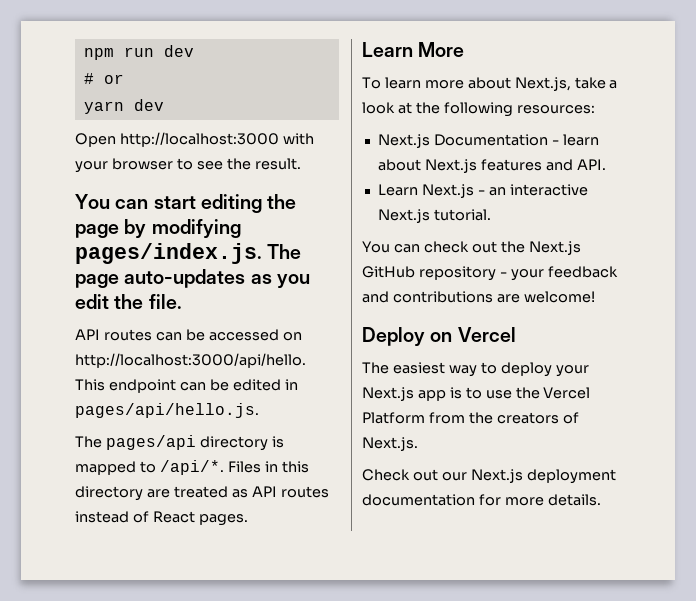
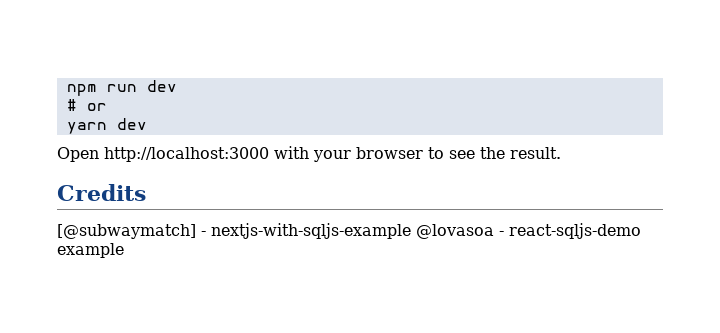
[75,194,297,213] [75,219,241,238] [75,243,302,264] [75,269,310,288] [75,294,182,309] [75,329,302,341] [75,353,306,368] [75,379,298,393] [75,403,259,418] [75,435,284,451] [75,460,309,475] [75,486,329,501] [75,511,248,526] [362,42,465,57] [362,77,618,91] [362,102,595,117] [377,134,599,148] [377,159,606,173] [377,184,588,198] [377,209,491,223] [362,241,581,255] [362,266,618,281] [362,291,595,303] [362,327,516,346] [362,362,589,377] [362,387,591,401] [362,412,579,424] [362,437,418,451] [362,469,616,484] [362,494,601,506] You can start editing the page by modifying pages/index.js. The page auto-updates as you edit the file. // API routes can be accessed on http://localhost:3000/api/hello. This endpoint can be edited in pages/api/hello.js. // The pages/api directory is mapped to /api/*. Files in this directory are treated as API routes instead of React pages. // Learn More // To learn more about Next.js, take a look at the following resources: // Next.js Documentation - learn about Next.js features and API. // Learn Next.js - an interactive Next.js tutorial. // You can check out the Next.js GitHub repository - your feedback and contributions are welcome! // Deploy on Vercel // The easiest way to deploy your Next.js app is to use the Vercel Platform from the creators of Next.js. // Check out our Next.js deployment documentation for more details. -> [57,184,146,201] [57,223,641,239] [57,243,124,258] Credits // [@subwaymatch] - nextjs-with-sqljs-example @lovasoa - react-sqljs-demo example

